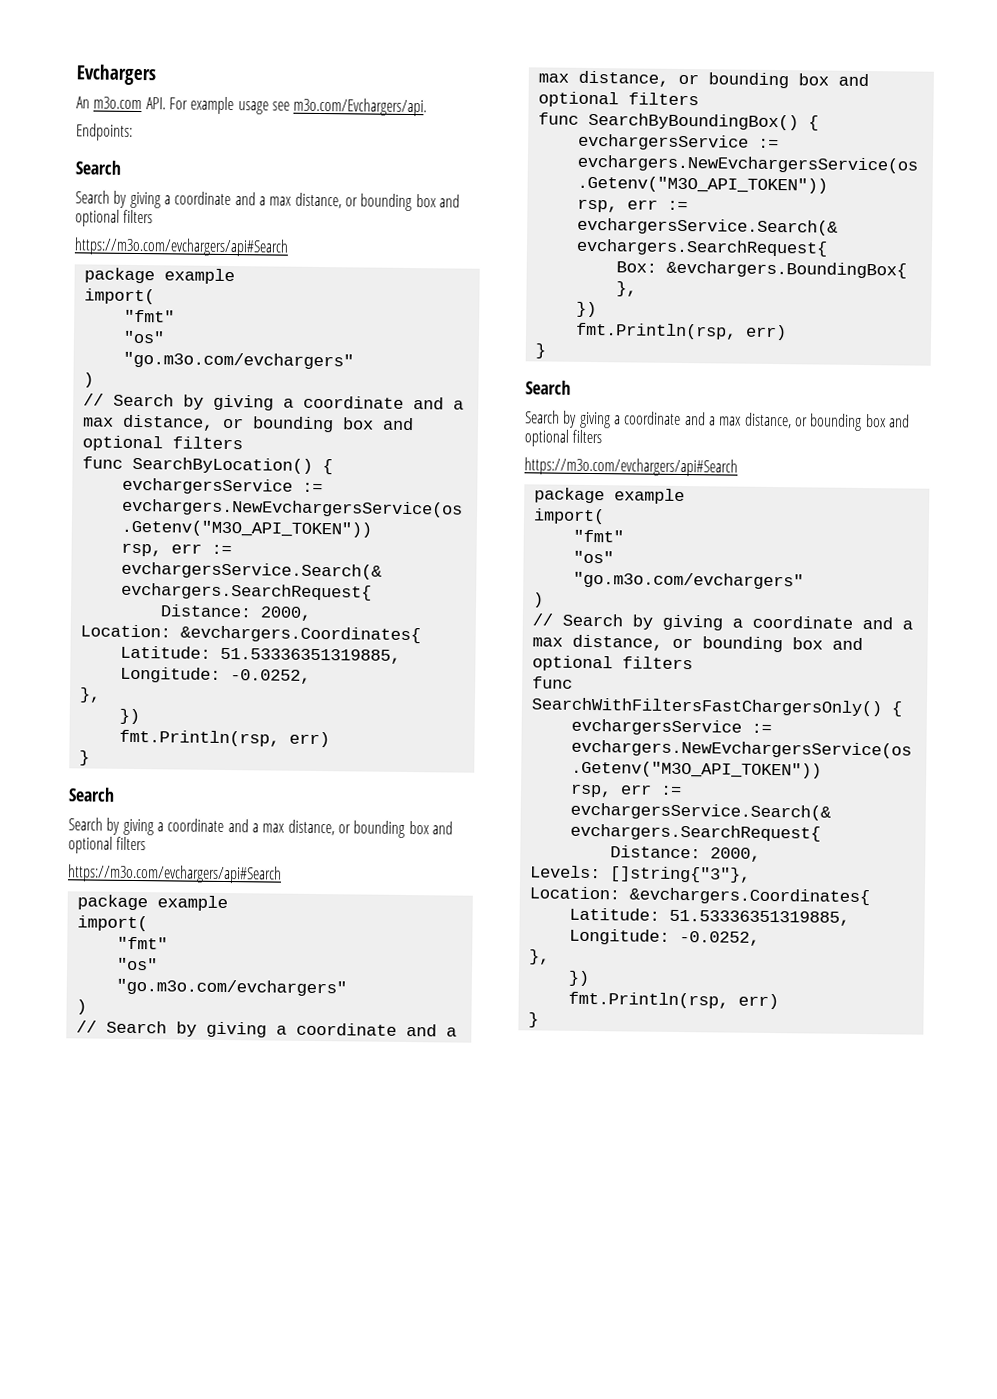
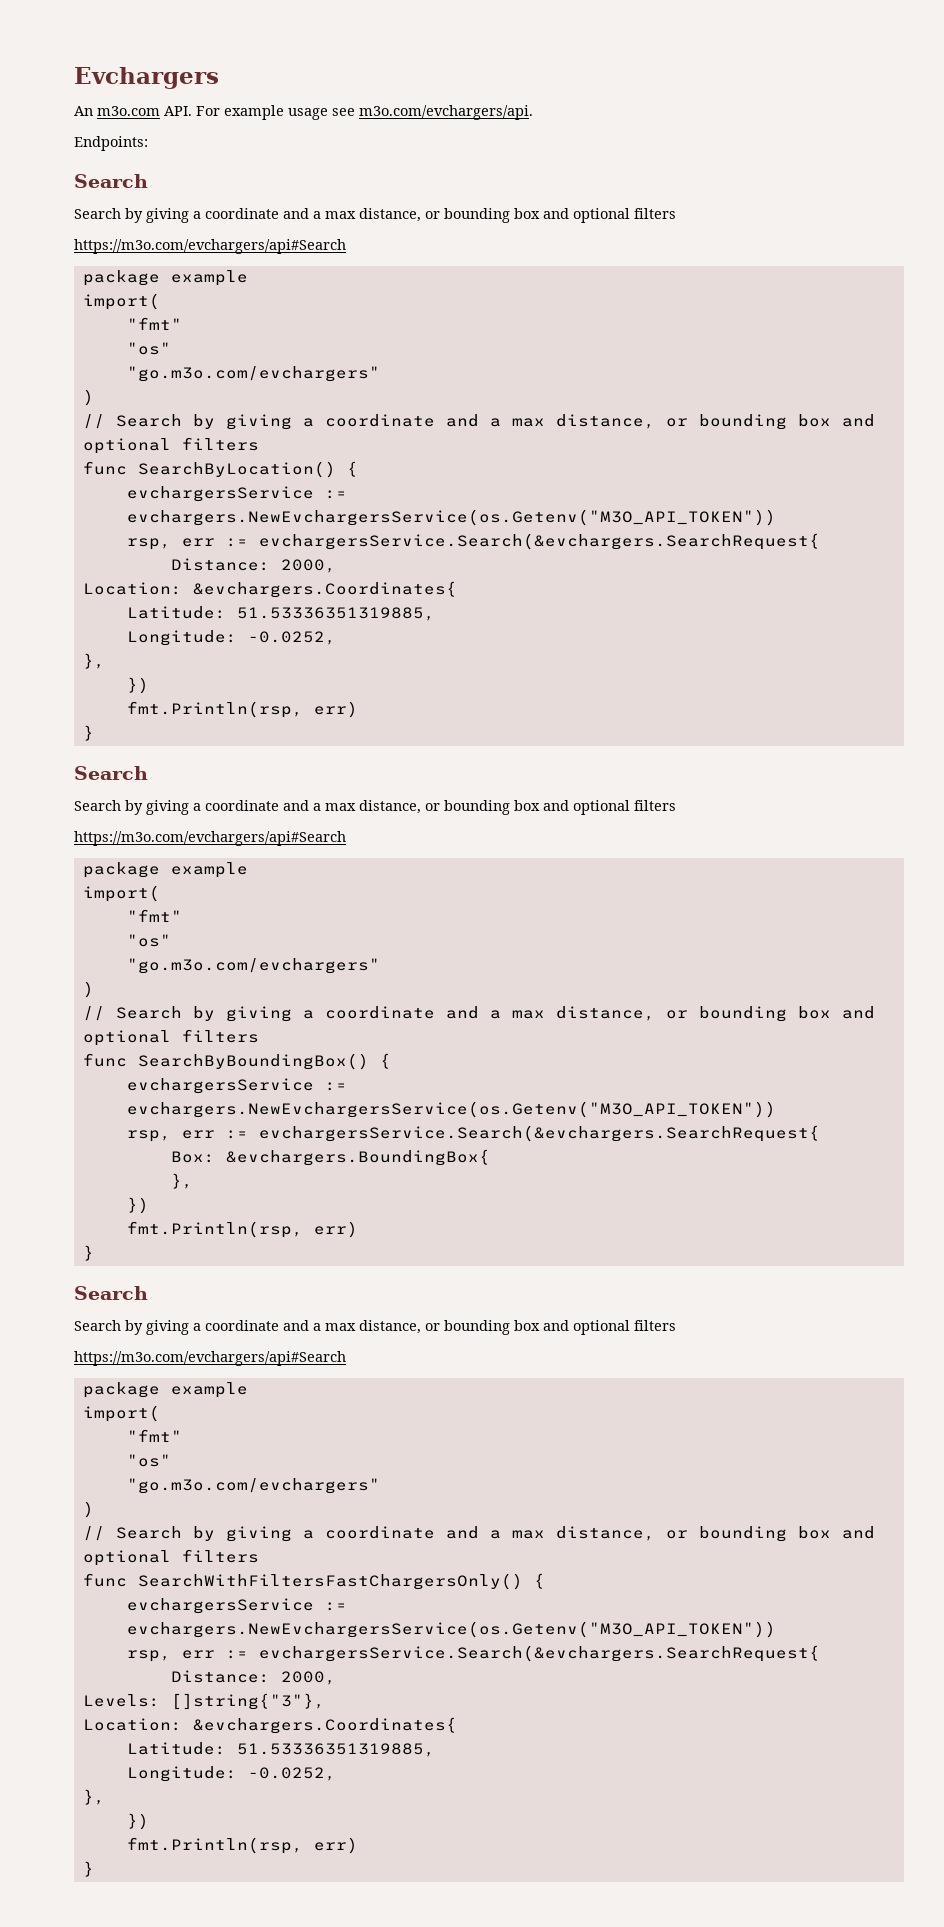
[293,97,428,117] m3o.com/Evchargers/api. -> [359,105,533,120] m3o.com/evchargers/api.

